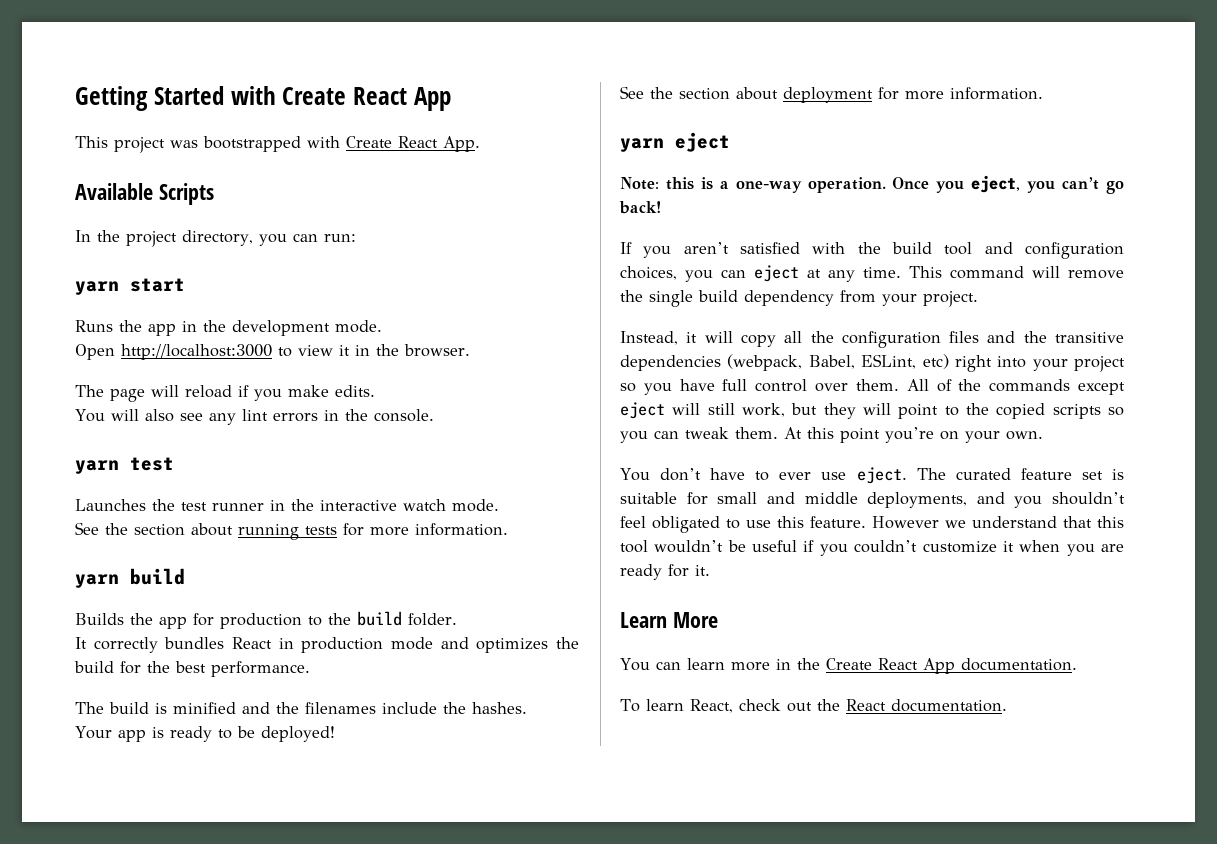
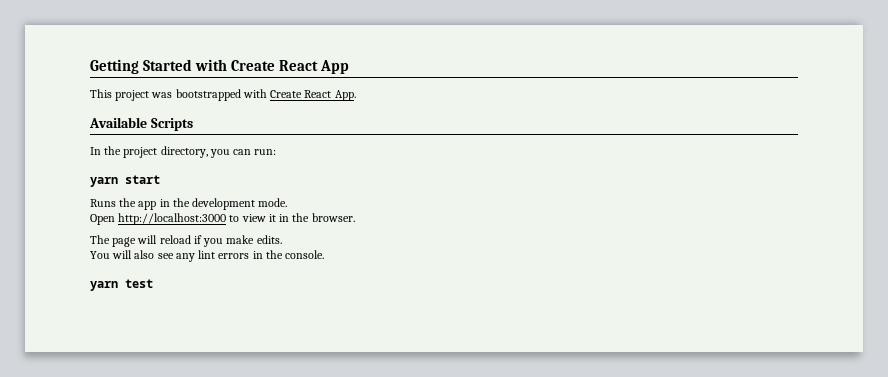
[75,499,499,512] [75,522,508,540] [75,568,185,588] [75,611,457,629] [75,637,579,653] [74,661,310,677] [75,702,527,714] [75,726,335,742] [620,86,1043,103] [620,132,730,152] [620,175,1124,194] [619,201,661,214] [620,242,1124,259] [620,265,1124,282] [620,290,978,307] [620,331,1124,348] [620,354,1125,372] [620,379,1125,395] [620,402,1124,419] [620,427,1043,443] [620,467,1124,484] [620,492,1125,508] [620,516,1124,533] [620,540,1124,556] [620,564,710,580] [620,612,718,628] [620,658,1077,674] [620,699,1007,713] // Launches the test runner in the interactive watch mode. // See the section about running tests for more information. // yarn build // Builds the app for production to the build folder. // It correctly bundles React in production mode and optimizes the build for the best performance. // The build is minified and the filenames include the hashes. // Your app is ready to be deployed! // See the section about deployment for more information. // yarn eject // Note: this is a one-way operation. Once you eject, you can’t go back! // If you aren’t satisfied with the build tool and configuration choices, you can eject at any time. This command will remove the single build dependency from your project. // Instead, it will copy all the configuration files and the transitive dependencies (webpack, Babel, ESLint, etc) right into your project so you have full control over them. All of the commands except eject will still work, but they will point to the copied scripts so you can tweak them. At this point you’re on your own. // You don’t have to ever use eject. The curated feature set is suitable for small and middle deployments, and you shouldn’t feel obligated to use this feature. However we understand that this tool wouldn’t be useful if you couldn’t customize it when you are ready for it. // Learn More // You can learn more in the Create React App documentation. // To learn React, check out the React documentation. -> (153, 283) none

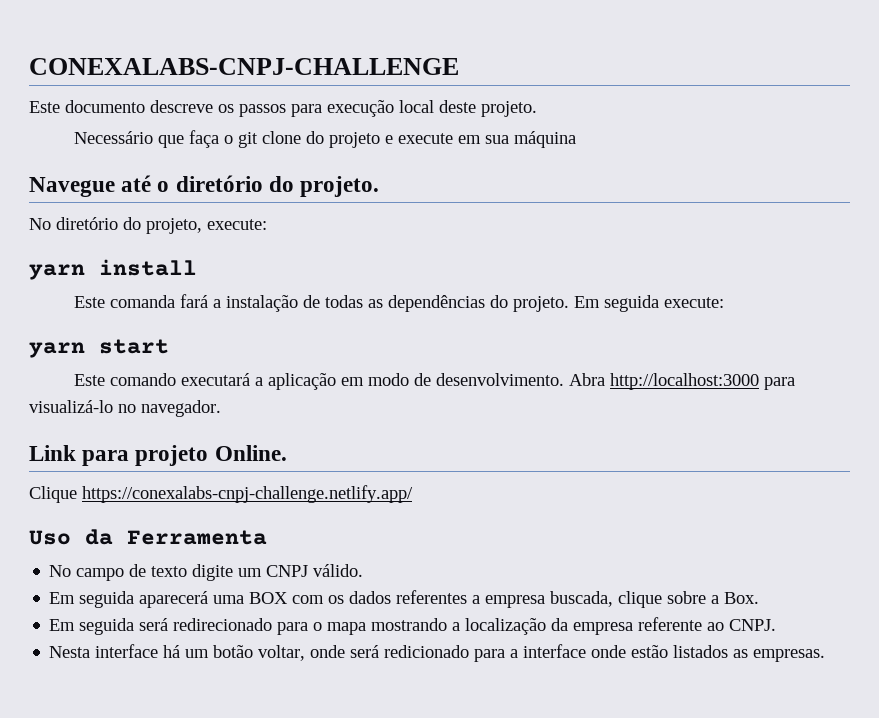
[90,59,350,74] [90,89,356,101] [89,117,193,131] [90,146,277,158] [90,175,160,187] [90,198,288,210] [90,213,355,225] [90,235,282,247] [90,250,325,262] [90,279,153,291] Getting Started with Create React App // This project was bootstrapped with Create React App. // Available Scripts // In the project directory, you can run: // yarn start // Runs the app in the development mode. // Open http://localhost:3000 to view it in the browser. // The page will reload if you make edits. // You will also see any lint errors in the console. // yarn test -> [29,58,459,75] [29,100,537,117] [74,130,577,148] [29,175,380,197] [29,217,267,234] [29,259,197,280] [74,294,725,312] [29,339,169,358] [74,373,796,390] [29,400,221,417] [29,445,287,466] [29,485,413,503] [29,529,267,545] [49,564,364,581] [49,590,760,608] [49,617,777,635] [49,644,826,662] CONEXALABS-CNPJ-CHALLENGE // Este documento descreve os passos para execução local deste projeto. // Necessário que faça o git clone do projeto e execute em sua máquina // Navegue até o diretório do projeto. // No diretório do projeto, execute: // yarn install // Este comanda fará a instalação de todas as dependências do projeto. Em seguida execute: // yarn start // Este comando executará a aplicação em modo de desenvolvimento. Abra http://localhost:3000 para visualizá-lo no navegador. // Link para projeto Online. // Clique https://conexalabs-cnpj-challenge.netlify.app/ // Uso da Ferramenta // No campo de texto digite um CNPJ válido. // Em seguida aparecerá uma BOX com os dados referentes a empresa buscada, clique sobre a Box. // Em seguida será redirecionado para o mapa mostrando a localização da empresa referente ao CNPJ. // Nesta interface há um botão voltar, onde será redicionado para a interface onde estão listados as empresas.

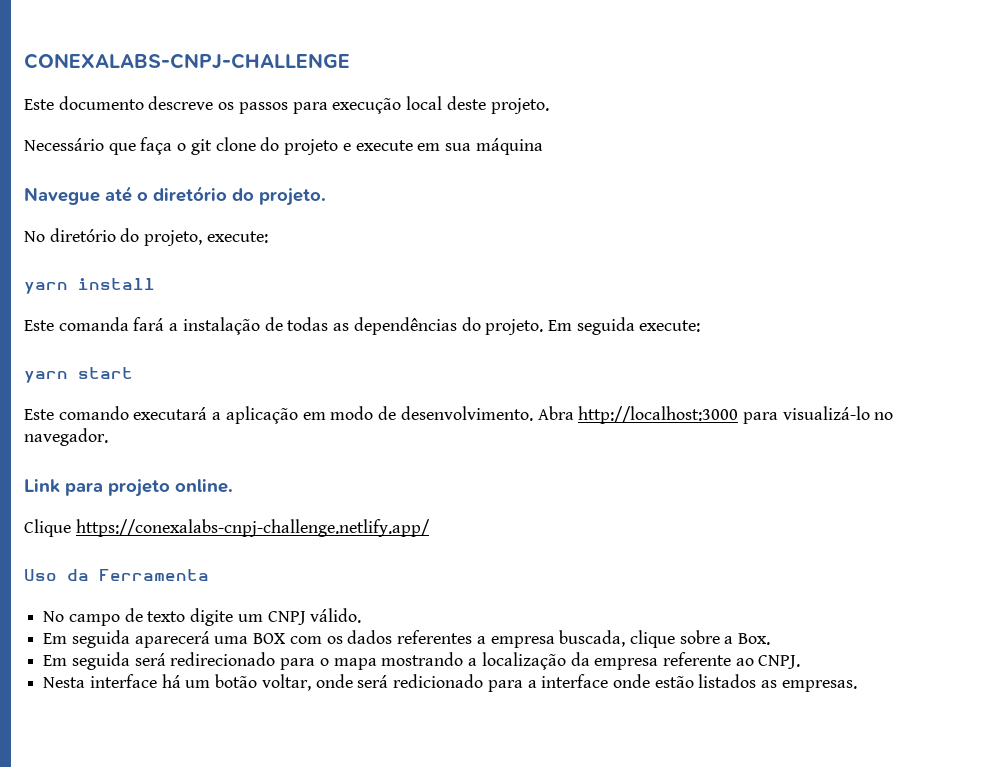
[214,445,287,461] Online. -> [175,479,233,493] online.

